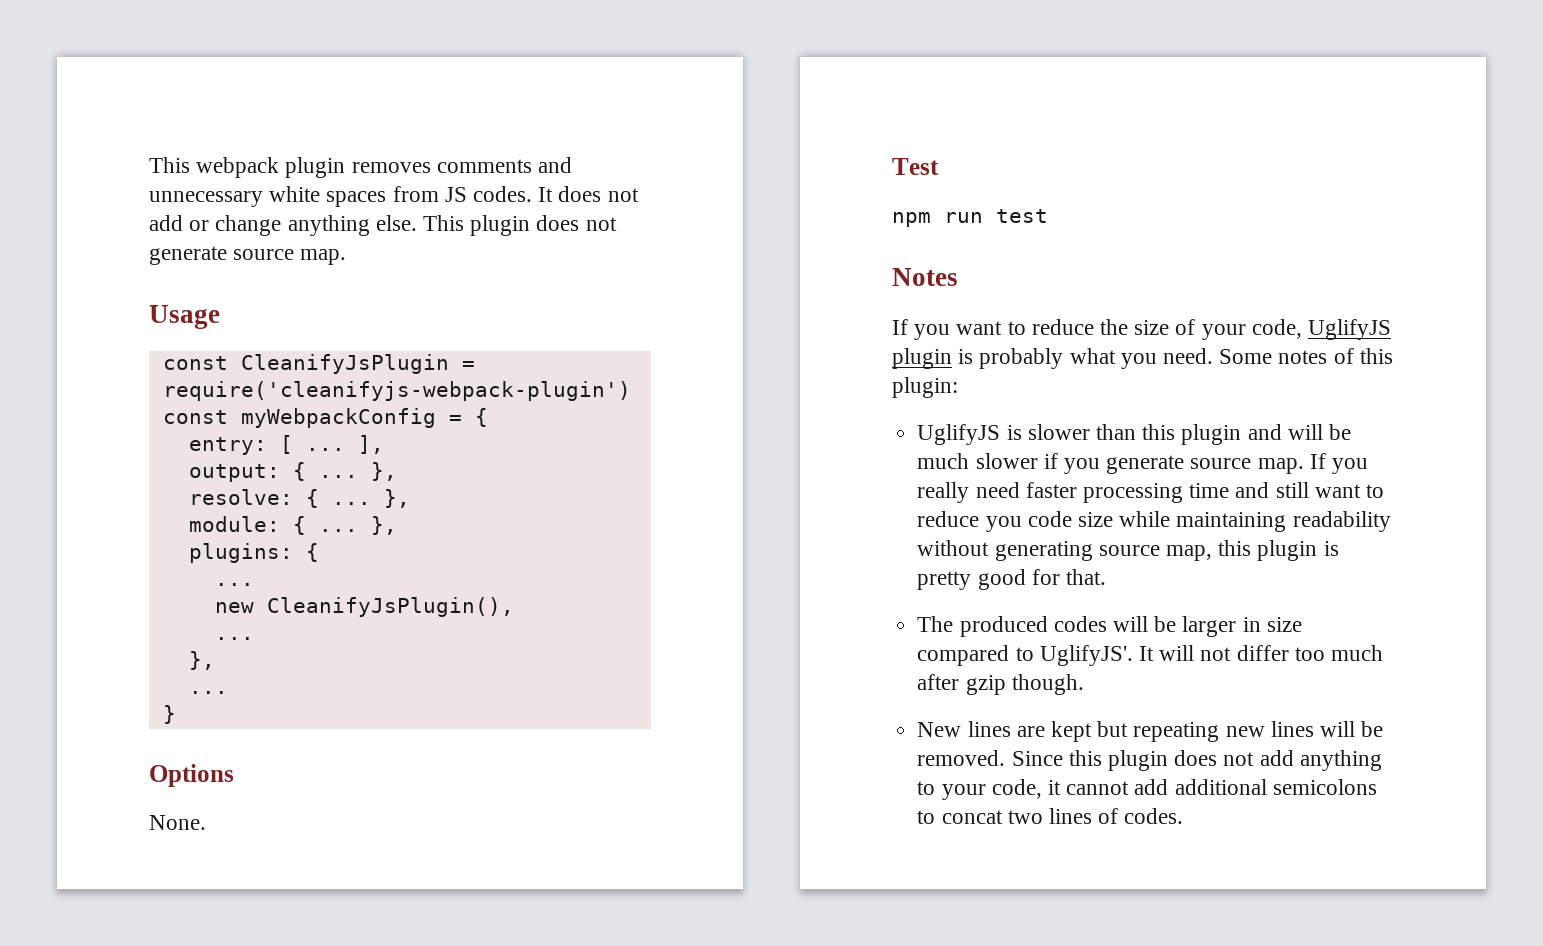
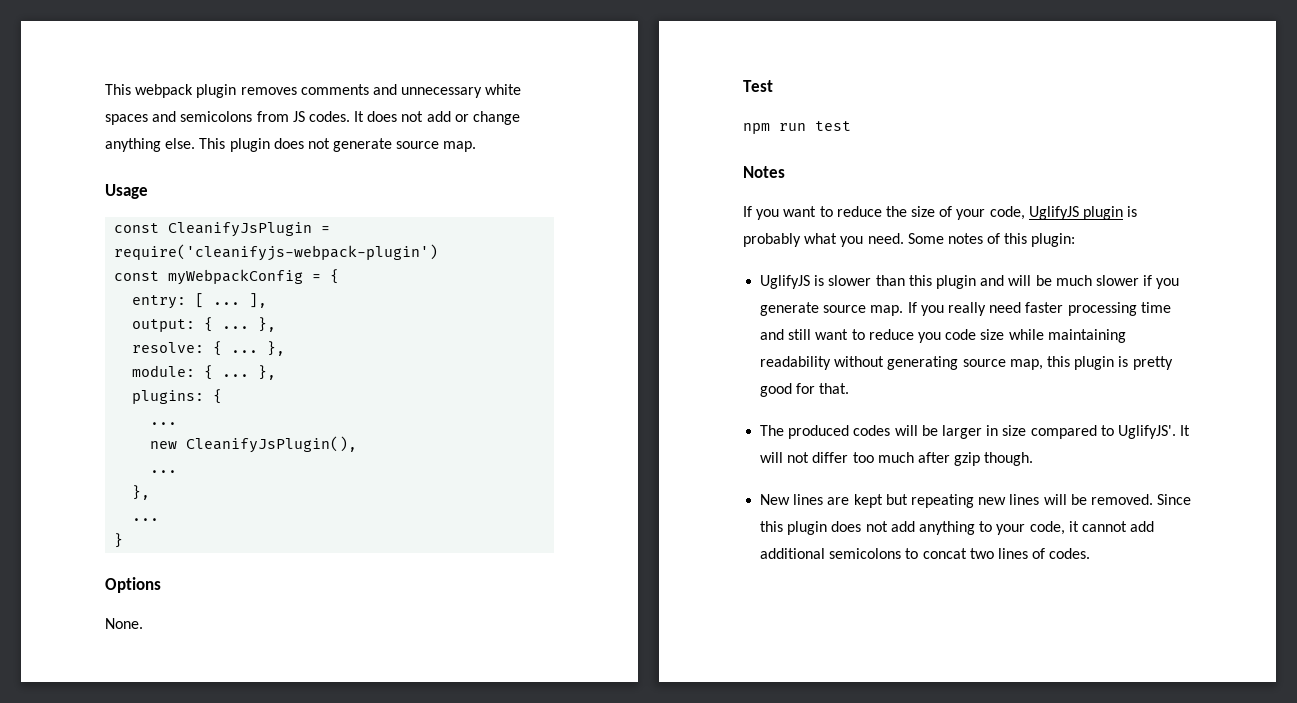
(387, 199) none -> [152,111,253,122] and semicolons

